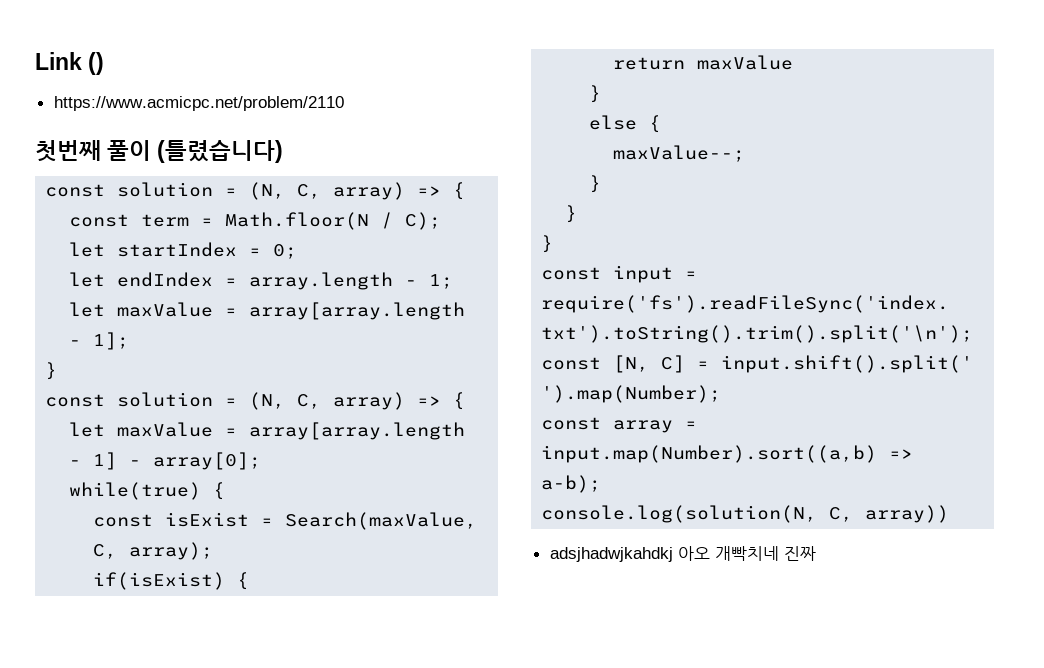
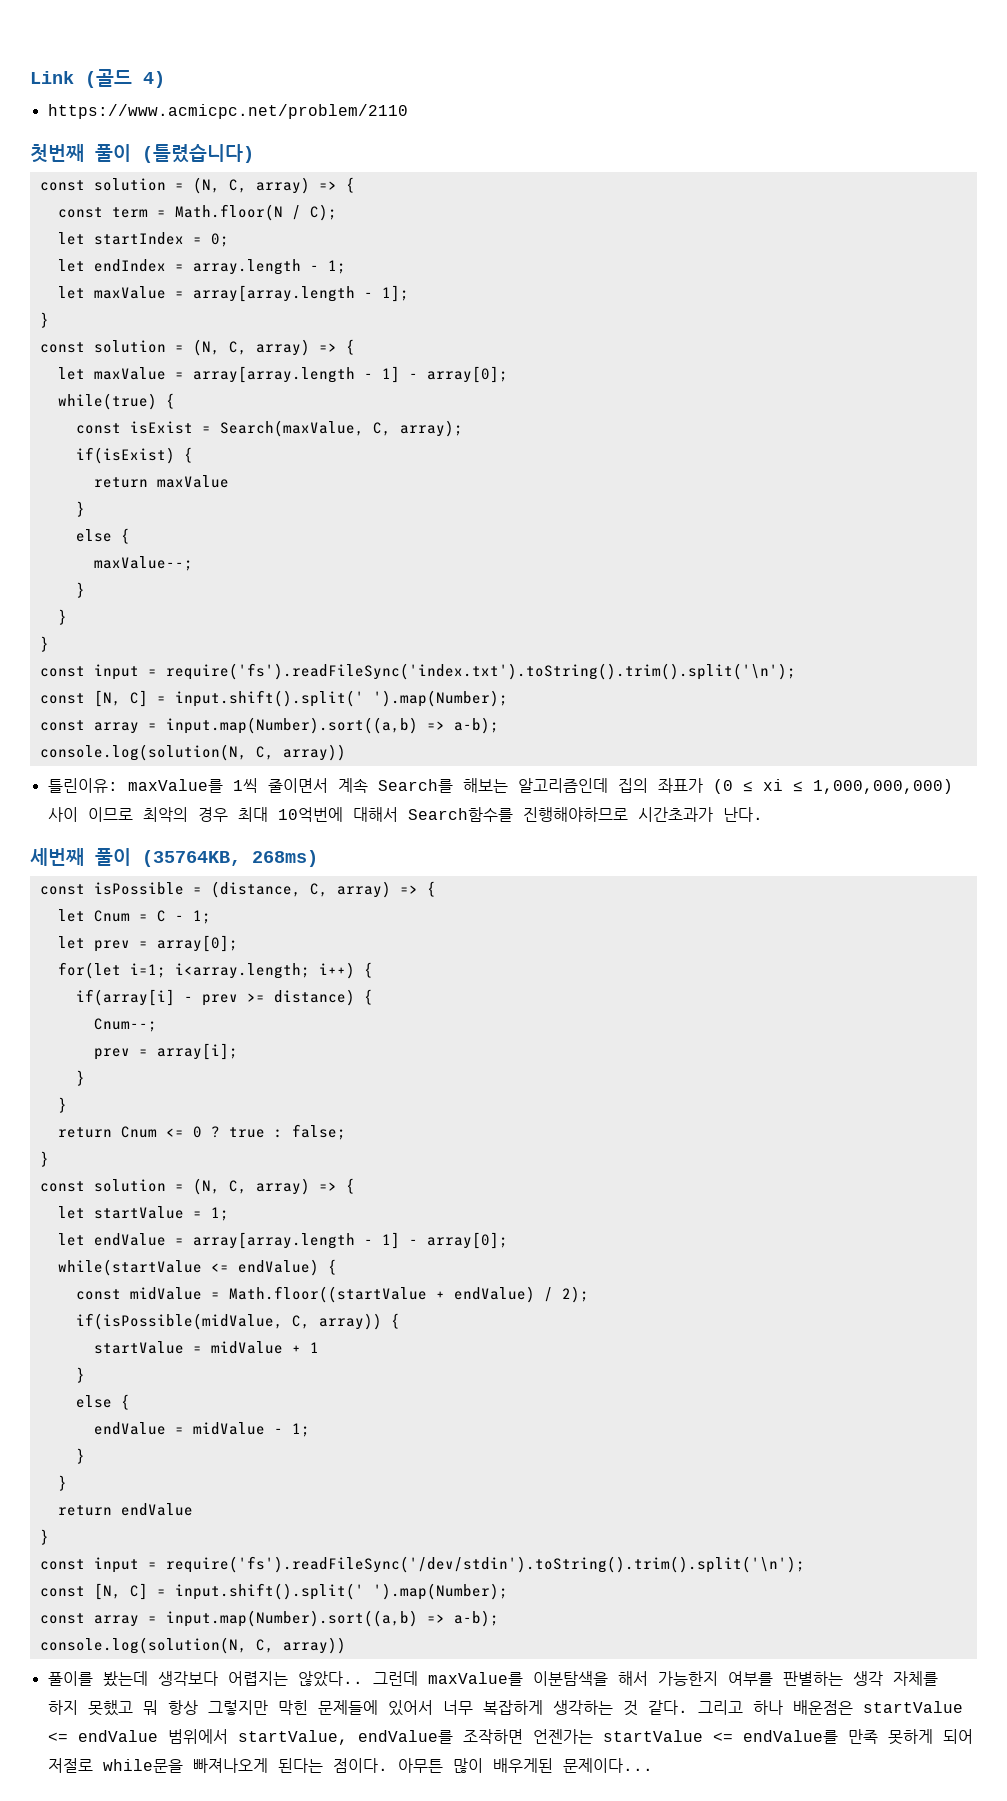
[88,52,105,75] () -> [85,69,165,88] (골드 4)
[549,546,816,562] adsjhadwjkahdkj 아오 개빡치네 진짜 -> [47,778,953,794] [47,807,763,822] [30,848,318,867] [39,881,436,898] [57,909,211,924] [57,935,238,952] [57,962,373,979] [75,989,373,1006] [93,1018,157,1032] [93,1043,238,1060] [75,1070,85,1086] [57,1097,67,1113] [57,1124,346,1140] [39,1151,49,1167] [39,1178,355,1195] [57,1206,229,1221] [57,1232,508,1249] [57,1259,337,1276] [75,1286,589,1303] [75,1313,400,1330] [93,1341,319,1354] [75,1367,85,1383] [75,1394,130,1410] [93,1422,310,1437] [75,1448,85,1464] [57,1475,67,1491] [57,1503,193,1516] [39,1529,49,1545] [39,1556,805,1573] [39,1583,508,1600] [39,1610,499,1627] [39,1637,346,1654] [47,1671,938,1687] [47,1700,963,1716] [47,1729,973,1745] [47,1758,653,1773] 틀린이유: maxValue를 1씩 줄이면서 계속 Search를 해보는 알고리즘인데 집의 좌표가 (0 ≤ xi ≤ 1,000,000,000) 사이 이므로 최악의 경우 최대 10억번에 대해서 Search함수를 진행해야하므로 시간초과가 난다. // 세번째 풀이 (35764KB, 268ms) // const isPossible = (distance, C, array) => { // let Cnum = C - 1; // let prev = array[0]; // for(let i=1; i<array.length; i++) { // if(array[i] - prev >= distance) { // Cnum--; // prev = array[i]; // } // } // return Cnum <= 0 ? true : false; // } // const solution = (N, C, array) => { // let startValue = 1; // let endValue = array[array.length - 1] - array[0]; // while(startValue <= endValue) { // const midValue = Math.floor((startValue + endValue) / 2); // if(isPossible(midValue, C, array)) { // startValue = midValue + 1 // } // else { // endValue = midValue - 1; // } // } // return endValue // } // const input = require('fs').readFileSync('/dev/stdin').toString().trim().split('\n'); // const [N, C] = input.shift().split(' ').map(Number); // const array = input.map(Number).sort((a,b) => a-b); // console.log(solution(N, C, array)) // 풀이를 봤는데 생각보다 어렵지는 않았다.. 그런데 maxValue를 이분탐색을 해서 가능한지 여부를 판별하는 생각 자체를 하지 못했고 뭐 항상 그렇지만 막힌 문제들에 있어서 너무 복잡하게 생각하는 것 같다. 그리고 하나 배운점은 startValue <= endValue 범위에서 startValue, endValue를 조작하면 언젠가는 startValue <= endValue를 만족 못하게 되어 저절로 while문을 빠져나오게 된다는 점이다. 아무튼 많이 배우게된 문제이다...

